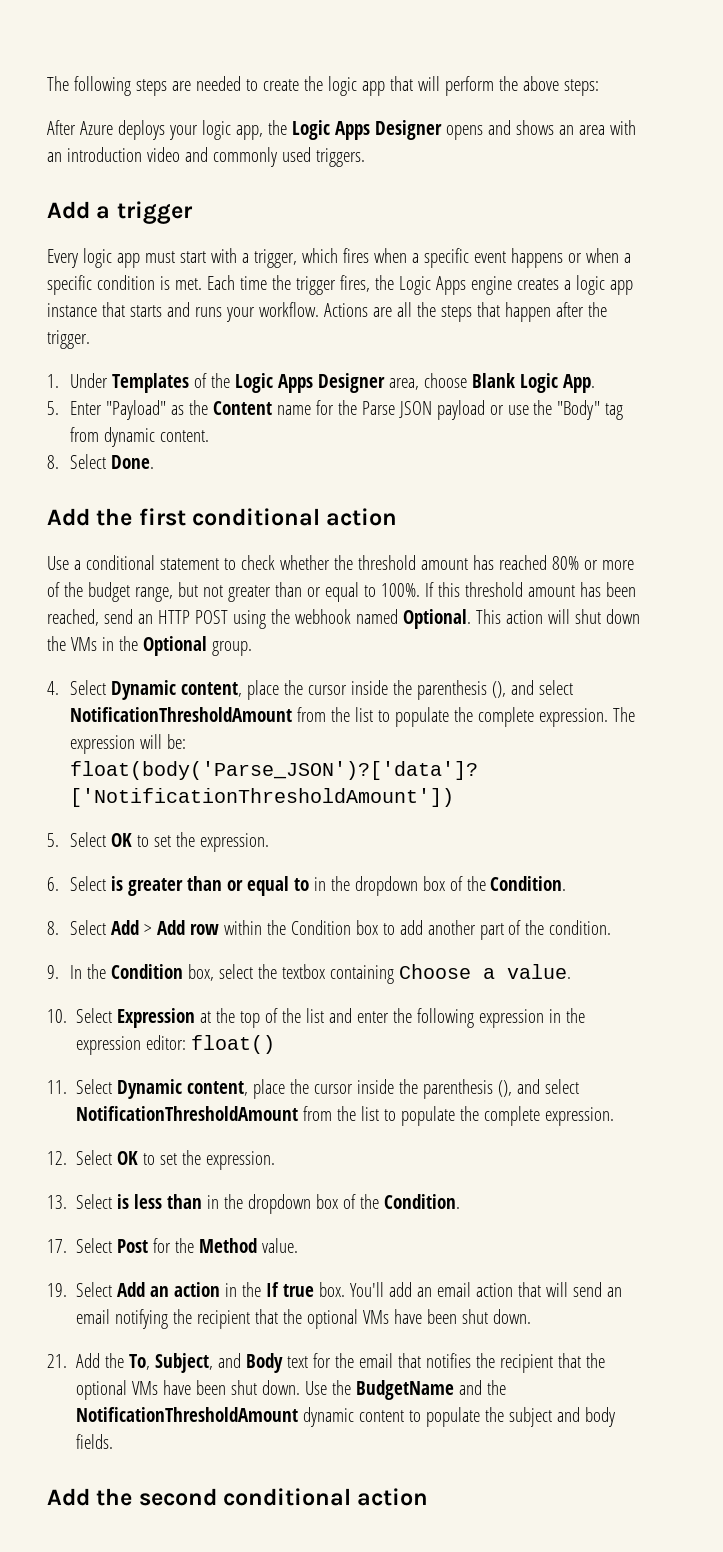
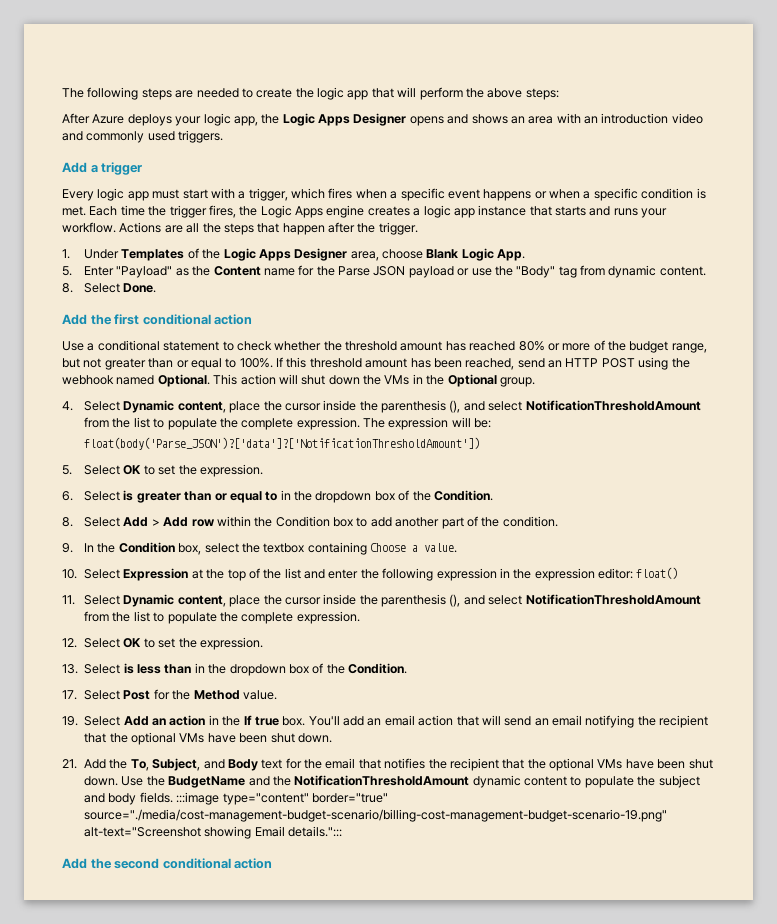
(114, 1441) none -> [176,792,388,805] [84,809,668,822] [84,826,343,839] :::image type="content" border="true" source="./media/cost-management-budget-scenario/billing-cost-management-budget-scenario-19.png" alt-text="Screenshot showing Email details.":::

